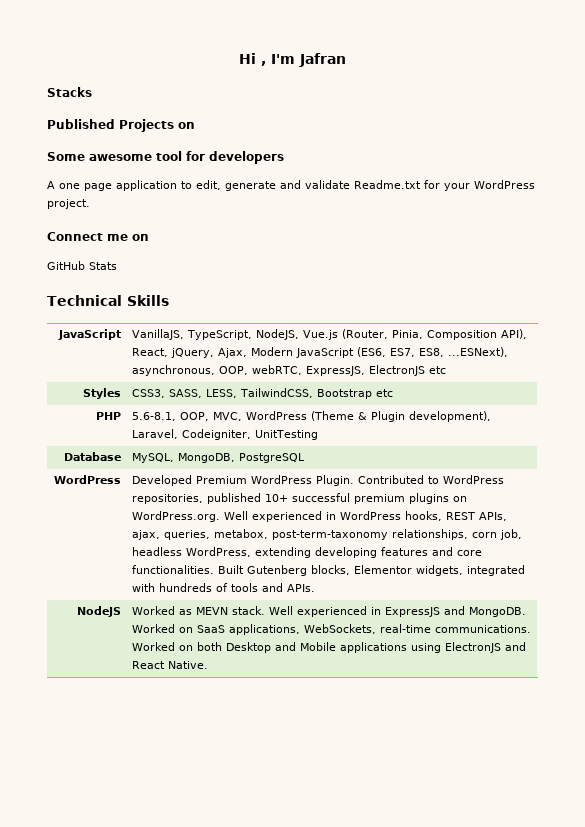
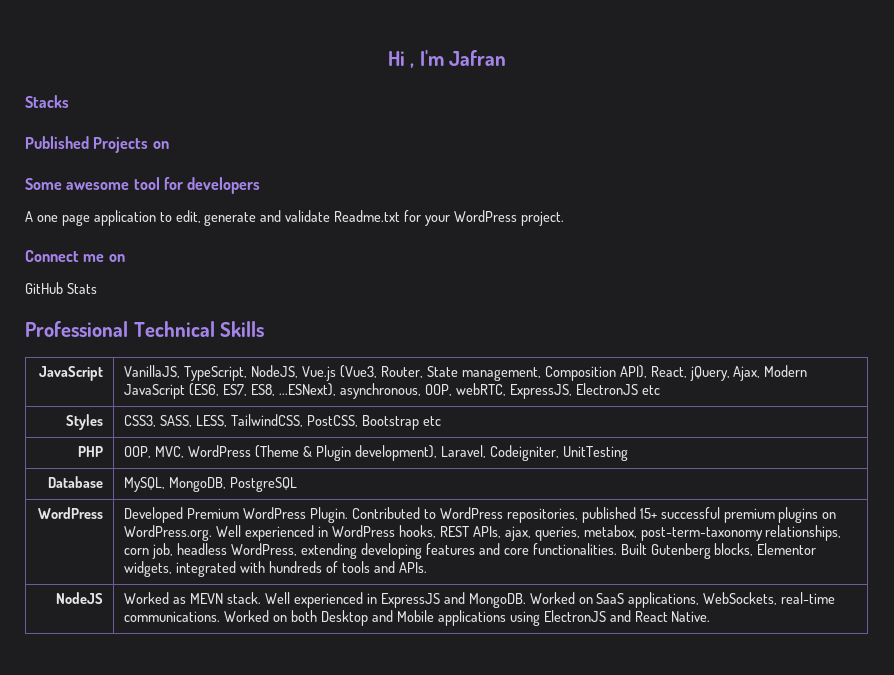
(117, 266) none -> [25,321,128,337] Professional
[341,329,423,339] (Router, Pinia, -> [340,365,541,381] (Vue3, Router, State management,
(313, 393) none -> [307,415,359,427] PostCSS,
[131,412,176,421] 5.6-8.1, -> (103, 451) none
[264,494,288,502] 10+ -> [639,508,657,519] 15+

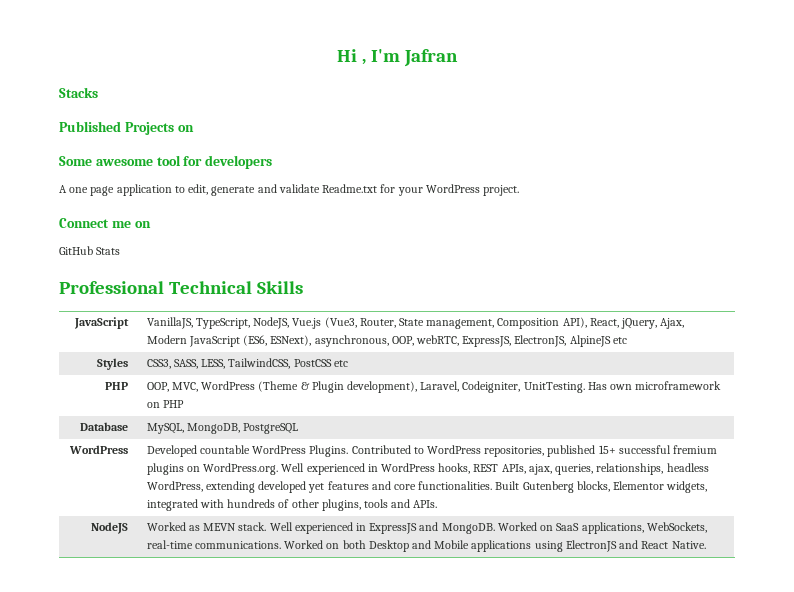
[223,383,337,396] ES7, ES8, ...ESNext), -> [270,335,312,346] ESNext),
[575,383,638,395] ElectronJS -> [514,335,611,347] ElectronJS, AlpineJS
[307,415,420,430] PostCSS, Bootstrap -> [293,359,332,367] PostCSS
[562,446,628,461] UnitTesting -> [523,381,722,393] [146,400,184,408] UnitTesting. Has own microframework on PHP
[187,507,349,523] Premium WordPress Plugin. -> [199,445,349,457] countable WordPress Plugins.
[723,508,775,523] premium -> [673,445,718,454] fremium
[583,525,842,541] [124,543,174,559] metabox, post-term-taxonomy relationships, corn job, -> [596,463,664,475] relationships,
[361,543,423,559] developing -> [258,481,325,493] developed yet
(339, 567) none -> [291,499,361,511] other plugins,

